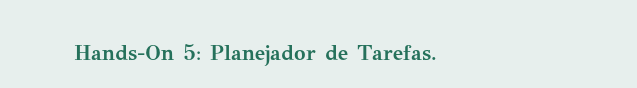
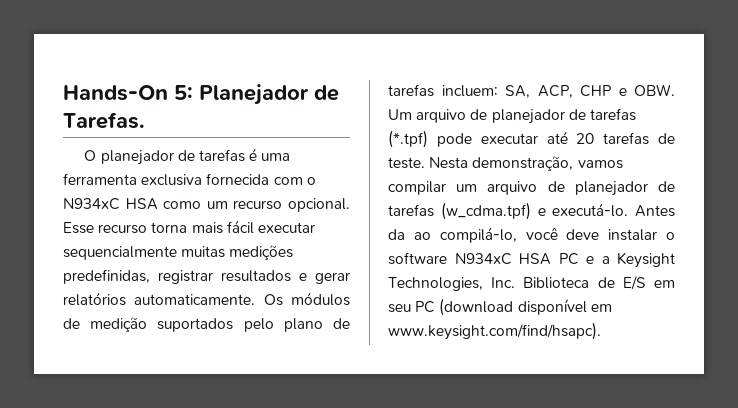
(437, 53) none -> [84,148,291,165] [63,173,316,186] [63,198,350,212] [63,220,315,234] [63,245,294,260] [63,269,350,284] [63,292,350,306] [63,317,350,332] [388,84,675,98] [388,108,636,124] [388,130,675,148] [388,156,623,171] [388,181,675,196] [388,202,675,220] [388,227,675,243] [388,252,675,268] [388,276,675,291] [388,298,612,316] [388,322,601,340] // O planejador de tarefas é uma ferramenta exclusiva fornecida com o N934xC HSA como um recurso opcional. Esse recurso torna mais fácil executar sequencialmente muitas medições predefinidas, registrar resultados e gerar relatórios automaticamente. Os módulos de medição suportados pelo plano de tarefas incluem: SA, ACP, CHP e OBW. Um arquivo de planejador de tarefas (*.tpf) pode executar até 20 tarefas de teste. Nesta demonstração, vamos compilar um arquivo de planejador de tarefas (w_cdma.tpf) e executá-lo. Antes da ao compilá-lo, você deve instalar o software N934xC HSA PC e a Keysight Technologies, Inc. Biblioteca de E/S em seu PC (download disponível em www.keysight.com/find/hsapc).

